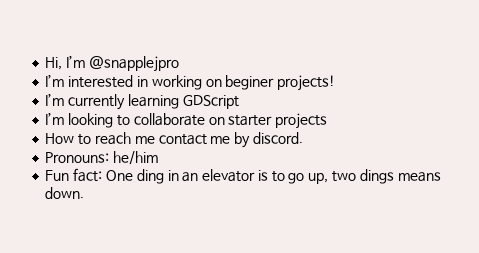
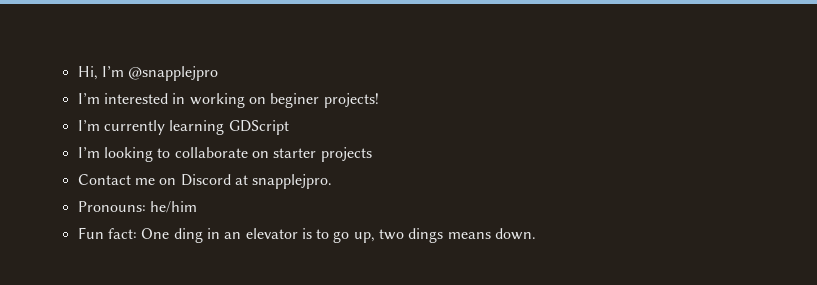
[45,132,303,148] How to reach me contact me by discord. -> [77,174,333,189] Contact me on Discord at snapplejpro.

